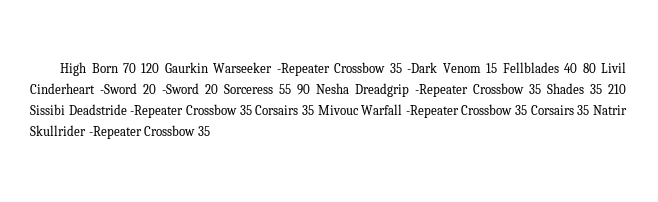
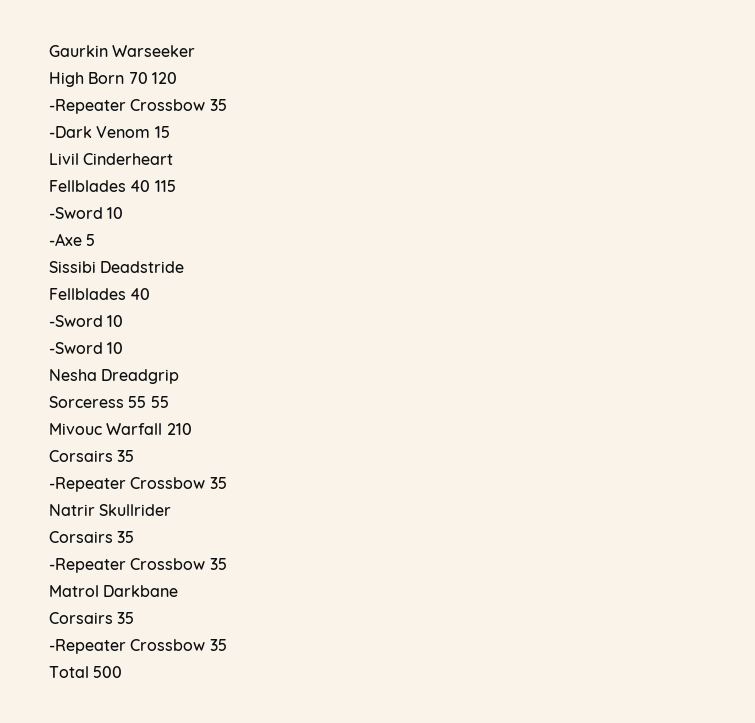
(60, 69) none -> [49,45,196,57] Gaurkin Warseeker //
[164,62,402,76] Gaurkin Warseeker -Repeater Crossbow 35 -> [49,99,227,114] // -Repeater Crossbow 35 //
[502,62,626,73] [30,83,626,97] [30,104,627,118] [30,125,210,139] Fellblades 40 80 Livil Cinderheart -Sword 20 -Sword 20 Sorceress 55 90 Nesha Dreadgrip -Repeater Crossbow 35 Shades 35 210 Sissibi Deadstride -Repeater Crossbow 35 Corsairs 35 Mivouc Warfall -Repeater Crossbow 35 Corsairs 35 Natrir Skullrider -Repeater Crossbow 35 -> [49,153,174,165] [49,180,176,192] [49,207,124,219] [49,233,96,246] [49,261,185,273] [49,288,151,300] [49,315,124,327] [49,342,124,354] [49,369,180,384] [49,396,169,408] [49,423,192,435] [49,450,135,462] [49,477,227,492] [49,504,172,516] [49,531,135,543] [49,558,227,573] [49,585,179,597] [49,612,135,624] [49,639,227,654] [49,666,123,678] // Livil Cinderheart // Fellblades 40 115 // -Sword 10 // -Axe 5 // Sissibi Deadstride // Fellblades 40 // -Sword 10 // -Sword 10 // Nesha Dreadgrip // Sorceress 55 55 // Mivouc Warfall 210 // Corsairs 35 // -Repeater Crossbow 35 // Natrir Skullrider // Corsairs 35 // -Repeater Crossbow 35 // Matrol Darkbane // Corsairs 35 // -Repeater Crossbow 35 // Total 500

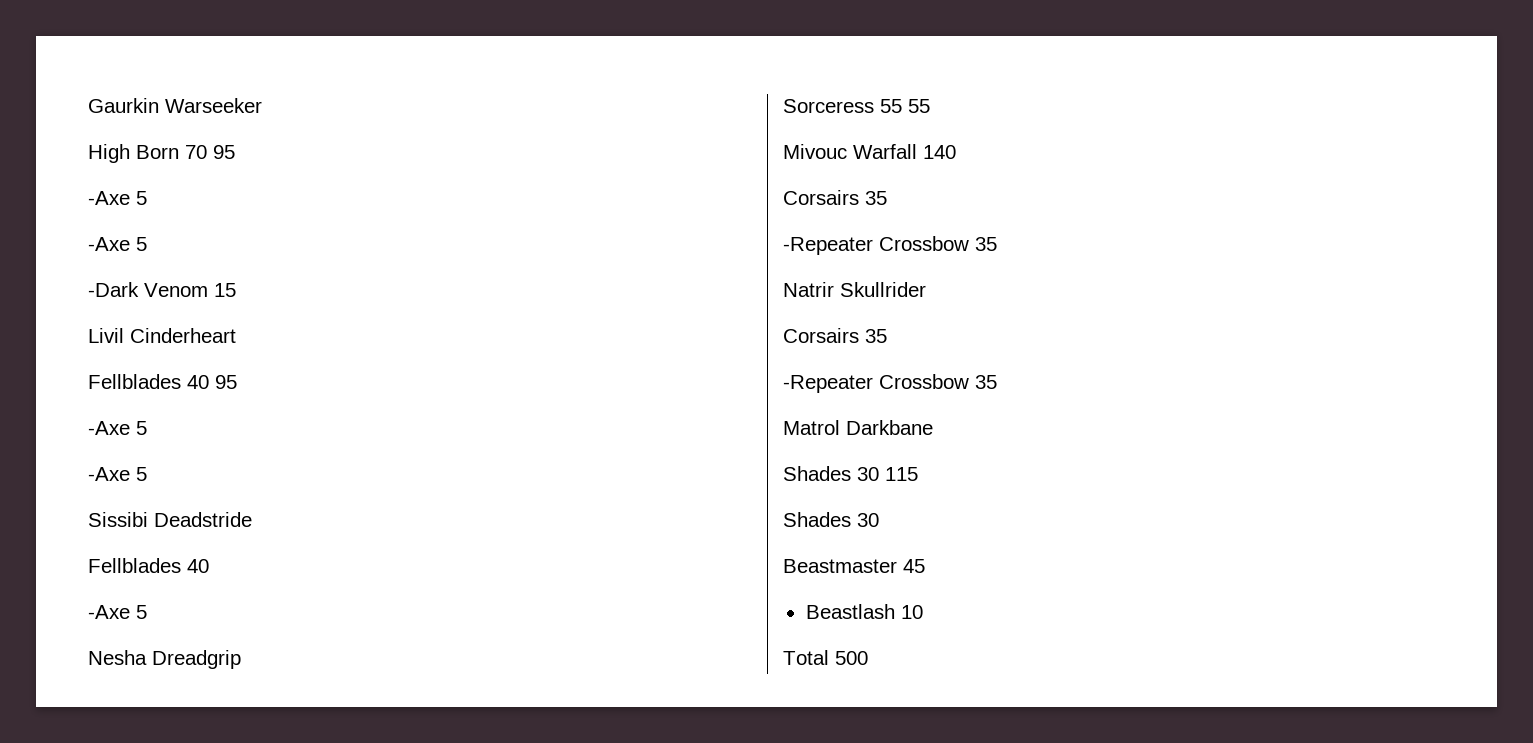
[151,72,177,84] [49,99,227,114] 120 // -Repeater Crossbow 35 -> [213,145,235,159] [88,191,147,205] [88,237,147,251] 95 // -Axe 5 // -Axe 5
[154,180,176,192] [49,207,124,219] 115 // -Sword 10 -> [215,375,237,389] [88,421,147,435] 95 // -Axe 5
[49,315,124,327] [49,342,124,354] -Sword 10 // -Sword 10 -> [88,605,147,619] -Axe 5
[166,423,192,435] 210 -> [923,145,956,159] 140
[49,612,135,624] [49,639,227,654] Corsairs 35 // -Repeater Crossbow 35 -> [783,466,918,481] [783,512,879,527] [783,559,925,573] [805,604,923,619] Shades 30 115 // Shades 30 // Beastmaster 45 // Beastlash 10

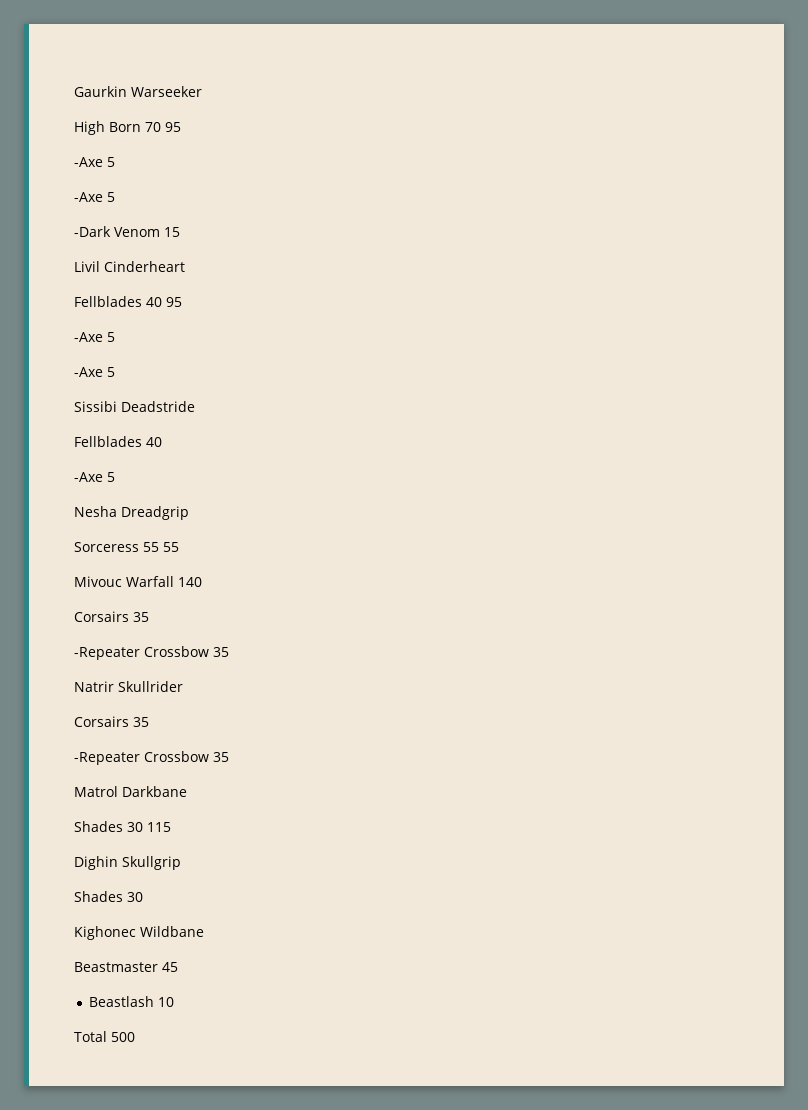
[783,512,879,527] // Shades 30 -> [74,856,181,870] [74,891,143,902] [74,926,204,940] // Dighin Skullgrip // Shades 30 // Kighonec Wildbane

